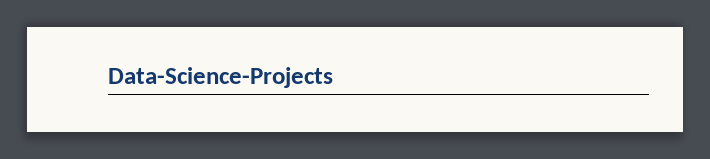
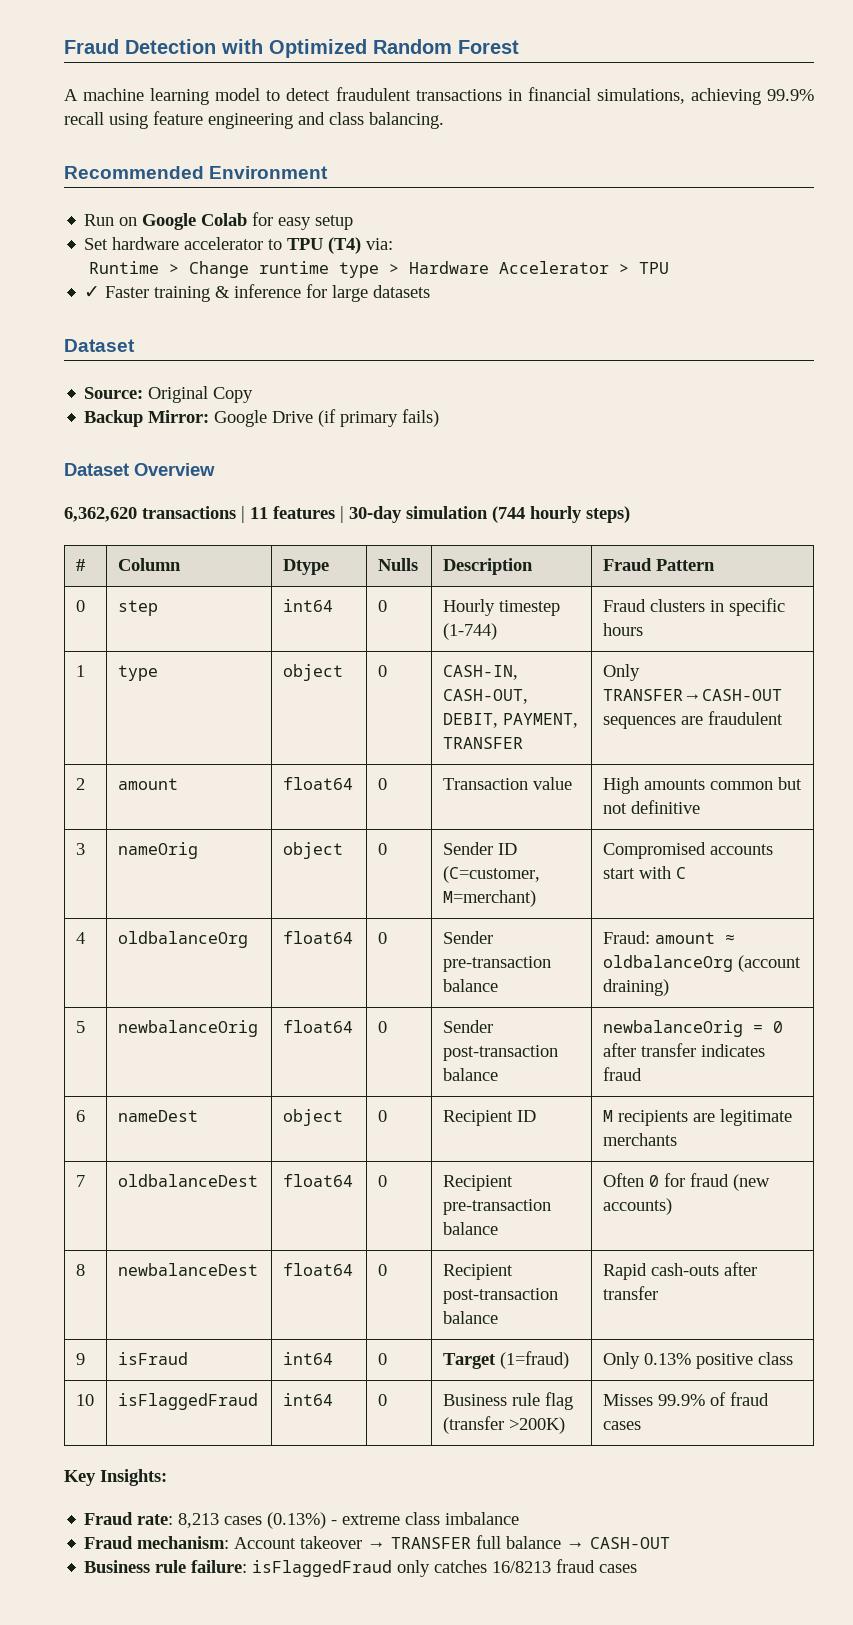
[108,67,333,88] Data-Science-Projects -> [64,39,519,58] [64,87,815,105] [64,111,444,129] [64,166,329,179] [84,212,354,230] [84,237,394,254] [89,261,670,278] [84,284,431,302] [64,339,135,352] [84,386,254,403] [84,409,440,427] [64,463,215,476] [64,506,630,523] [75,559,85,571] [117,558,181,571] [282,559,329,575] [377,558,418,571] [442,558,533,575] [602,558,715,571] [75,600,85,612] [117,600,158,616] [282,599,333,612] [377,600,387,612] [442,599,560,616] [442,623,497,640] [602,598,785,616] [602,623,643,636] [75,665,85,677] [117,665,158,681] [282,664,343,681] [377,665,387,677] [442,665,518,680] [442,689,528,704] [442,713,578,728] [442,737,523,749] [602,664,640,681] [602,689,782,701] [602,711,783,729] [75,778,85,790] [117,778,178,790] [282,777,353,790] [377,778,387,790] [442,777,572,790] [602,777,802,794] [602,800,700,814] [75,843,85,855] [117,842,198,859] [282,842,343,859] [377,843,387,855] [442,842,517,855] [442,866,540,883] [442,890,536,907] [602,842,773,859] [602,866,686,879] [75,932,85,944] [117,931,248,948] [282,931,353,944] [377,932,387,944] [442,931,493,944] [442,956,551,972] [442,979,498,992] [602,931,735,944] [602,955,801,972] [602,979,669,996] [75,1021,85,1033] [117,1020,258,1037] [282,1020,353,1033] [377,1021,387,1033] [442,1020,493,1033] [442,1045,558,1061] [442,1068,498,1081] [602,1020,783,1037] [602,1043,765,1057] [602,1067,642,1081] [75,1110,85,1122] [117,1110,198,1122] [282,1109,343,1126] [377,1110,387,1122] [442,1110,536,1126] [602,1109,792,1126] [602,1133,677,1146] [75,1175,85,1187] [117,1174,258,1187] [282,1174,353,1187] [377,1175,387,1187] [442,1175,513,1191] [442,1199,551,1215] [442,1222,498,1235] [602,1173,770,1191] [602,1198,672,1215] [75,1264,85,1276] [117,1263,258,1276] [282,1263,353,1276] [377,1264,387,1276] [442,1264,513,1280] [442,1288,558,1304] [442,1311,498,1324] [602,1262,757,1280] [602,1286,658,1300] [75,1353,85,1365] [117,1352,188,1365] [282,1352,333,1365] [377,1353,387,1365] [442,1351,569,1369] [602,1352,793,1369] [75,1394,94,1406] [117,1393,258,1410] [282,1393,333,1406] [377,1394,387,1406] [442,1392,573,1410] [442,1416,565,1434] [602,1392,769,1406] [602,1421,641,1430] [64,1469,167,1486] [84,1512,520,1529] [84,1535,671,1549] [84,1559,638,1577] Fraud Detection with Optimized Random Forest // A machine learning model to detect fraudulent transactions in financial simulations, achieving 99.9% recall using feature engineering and class balancing. // Recommended Environment // Run on Google Colab for easy setup // Set hardware accelerator to TPU (T4) via: // Runtime > Change runtime type > Hardware Accelerator > TPU // ✓ Faster training & inference for large datasets // Dataset // Source: Original Copy // Backup Mirror: Google Drive (if primary fails) // Dataset Overview // 6,362,620 transactions | 11 features | 30-day simulation (744 hourly steps) // # | Column | Dtype | Nulls | Description | Fraud Pattern // 0 | step | int64 | 0 | Hourly timestep (1-744) | Fraud clusters in specific hours // 1 | type | object | 0 | CASH-IN, CASH-OUT, DEBIT, PAYMENT, TRANSFER | Only TRANSFER→CASH-OUT sequences are fraudulent // 2 | amount | float64 | 0 | Transaction value | High amounts common but not definitive // 3 | nameOrig | object | 0 | Sender ID (C=customer, M=merchant) | Compromised accounts start with C // 4 | oldbalanceOrg | float64 | 0 | Sender pre-transaction balance | Fraud: amount ≈ oldbalanceOrg (account draining) // 5 | newbalanceOrig | float64 | 0 | Sender post-transaction balance | newbalanceOrig = 0 after transfer indicates fraud // 6 | nameDest | object | 0 | Recipient ID | M recipients are legitimate merchants // 7 | oldbalanceDest | float64 | 0 | Recipient pre-transaction balance | Often 0 for fraud (new accounts) // 8 | newbalanceDest | float64 | 0 | Recipient post-transaction balance | Rapid cash-outs after transfer // 9 | isFraud | int64 | 0 | Target (1=fraud) | Only 0.13% positive class // 10 | isFlaggedFraud | int64 | 0 | Business rule flag (transfer >200K) | Misses 99.9% of fraud cases // Key Insights: // Fraud rate: 8,213 cases (0.13%) - extreme class imbalance // Fraud mechanism: Account takeover → TRANSFER full balance → CASH-OUT // Business rule failure: isFlaggedFraud only catches 16/8213 fraud cases

